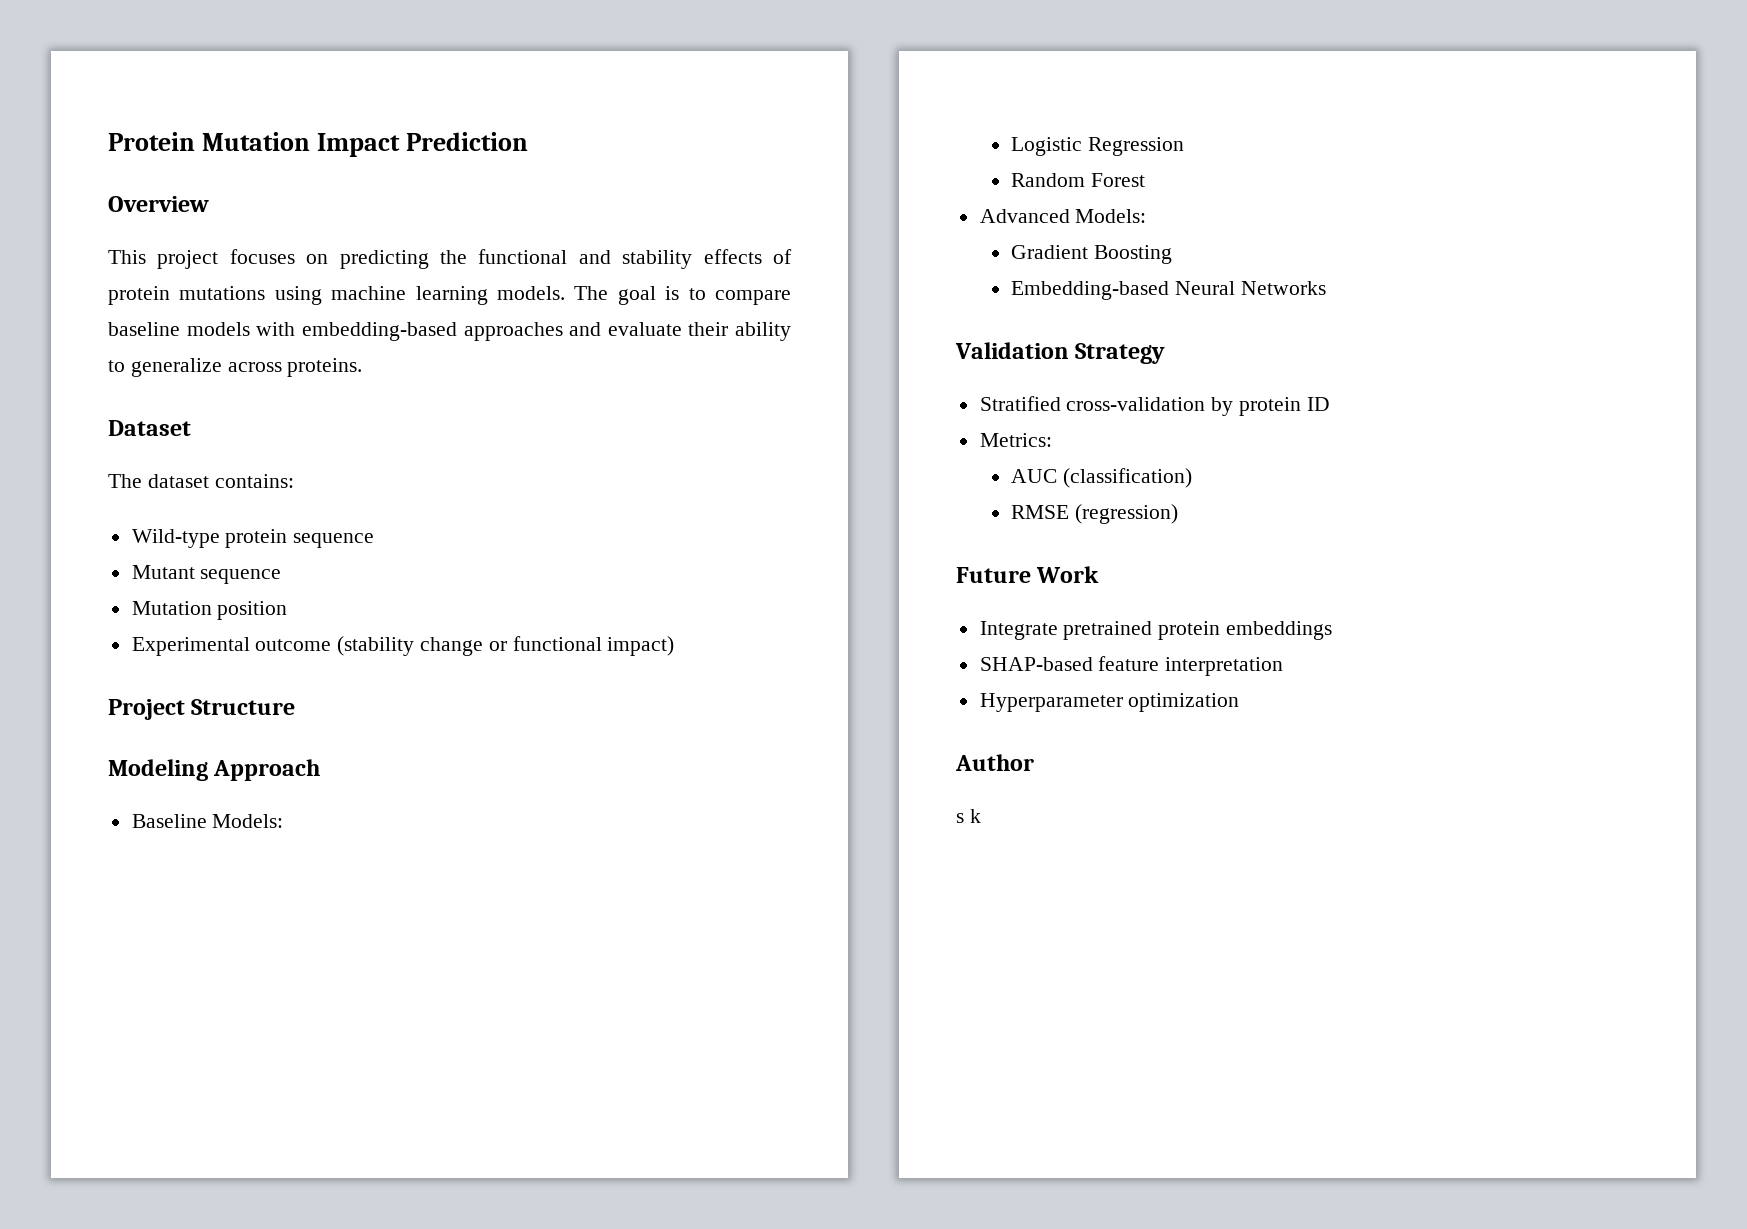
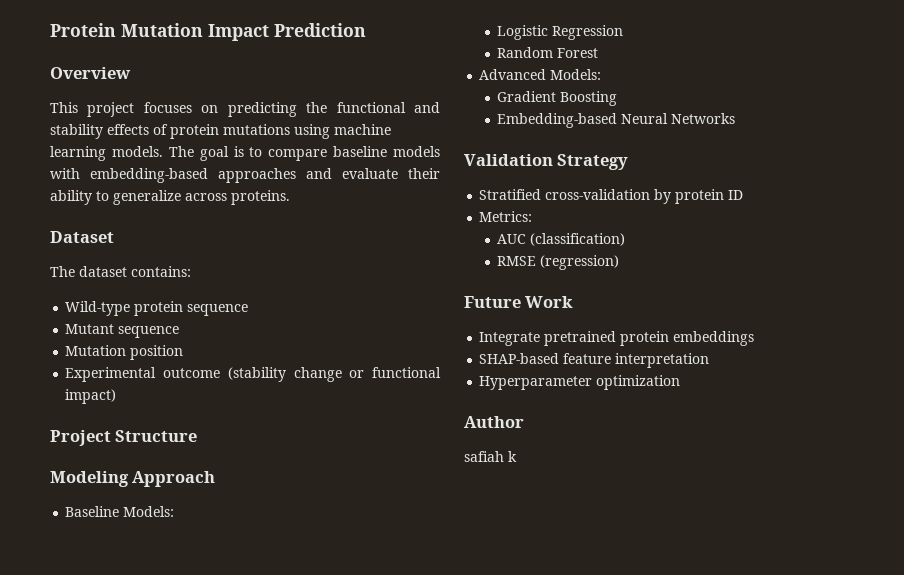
[956,813,964,823] s -> [464,451,504,462] safiah

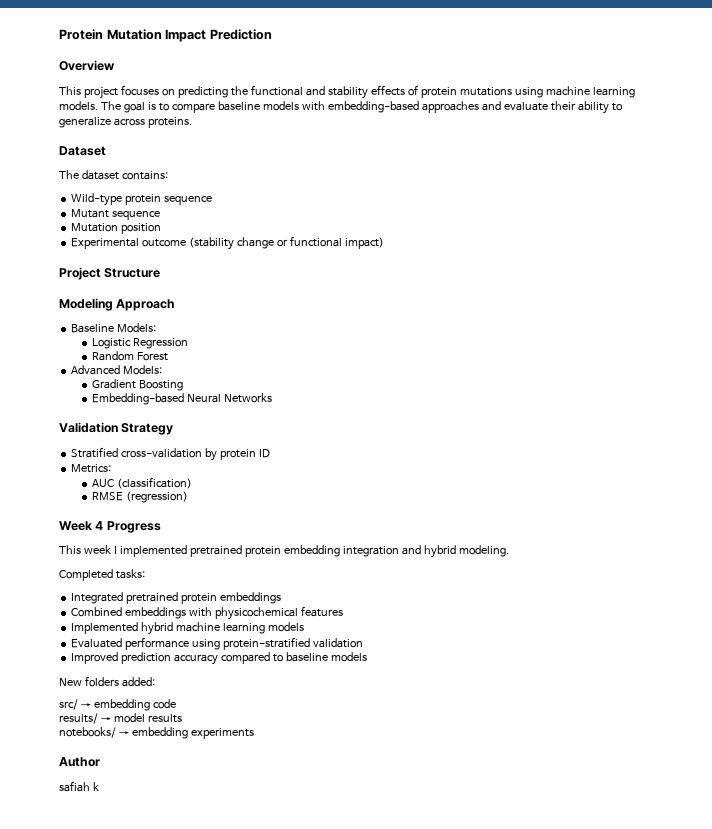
[464,296,574,308] [479,331,755,346] [479,353,710,368] [479,375,681,390] Future Work // Integrate pretrained protein embeddings // SHAP-based feature interpretation // Hyperparameter optimization -> [59,521,161,533] [59,545,509,558] [59,569,145,581] [71,592,282,604] [71,606,343,620] [71,622,304,635] [71,637,363,650] [71,652,367,665] [59,676,155,687] [59,699,176,711] [59,713,182,724] [59,727,254,739] Week 4 Progress // This week I implemented pretrained protein embedding integration and hybrid modeling. // Completed tasks: // Integrated pretrained protein embeddings // Combined embeddings with physicochemical features // Implemented hybrid machine learning models // Evaluated performance using protein-stratified validation // Improved prediction accuracy compared to baseline models // New folders added: // src/ → embedding code // results/ → model results // notebooks/ → embedding experiments

